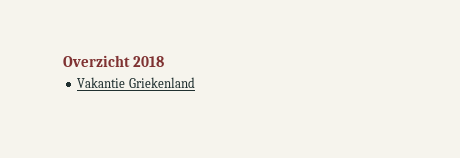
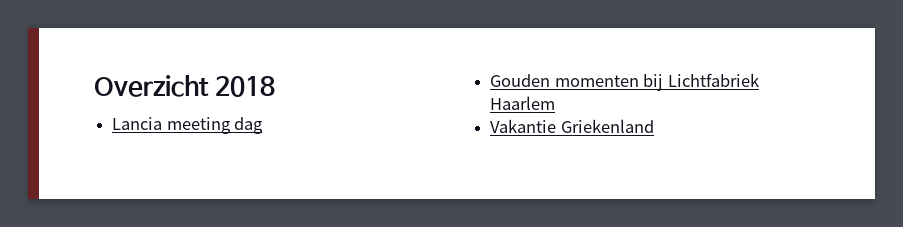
(165, 61) none -> [112,117,264,134] [490,73,759,91] [490,96,556,110] // Lancia meeting dag // Gouden momenten bij Lichtfabriek Haarlem

